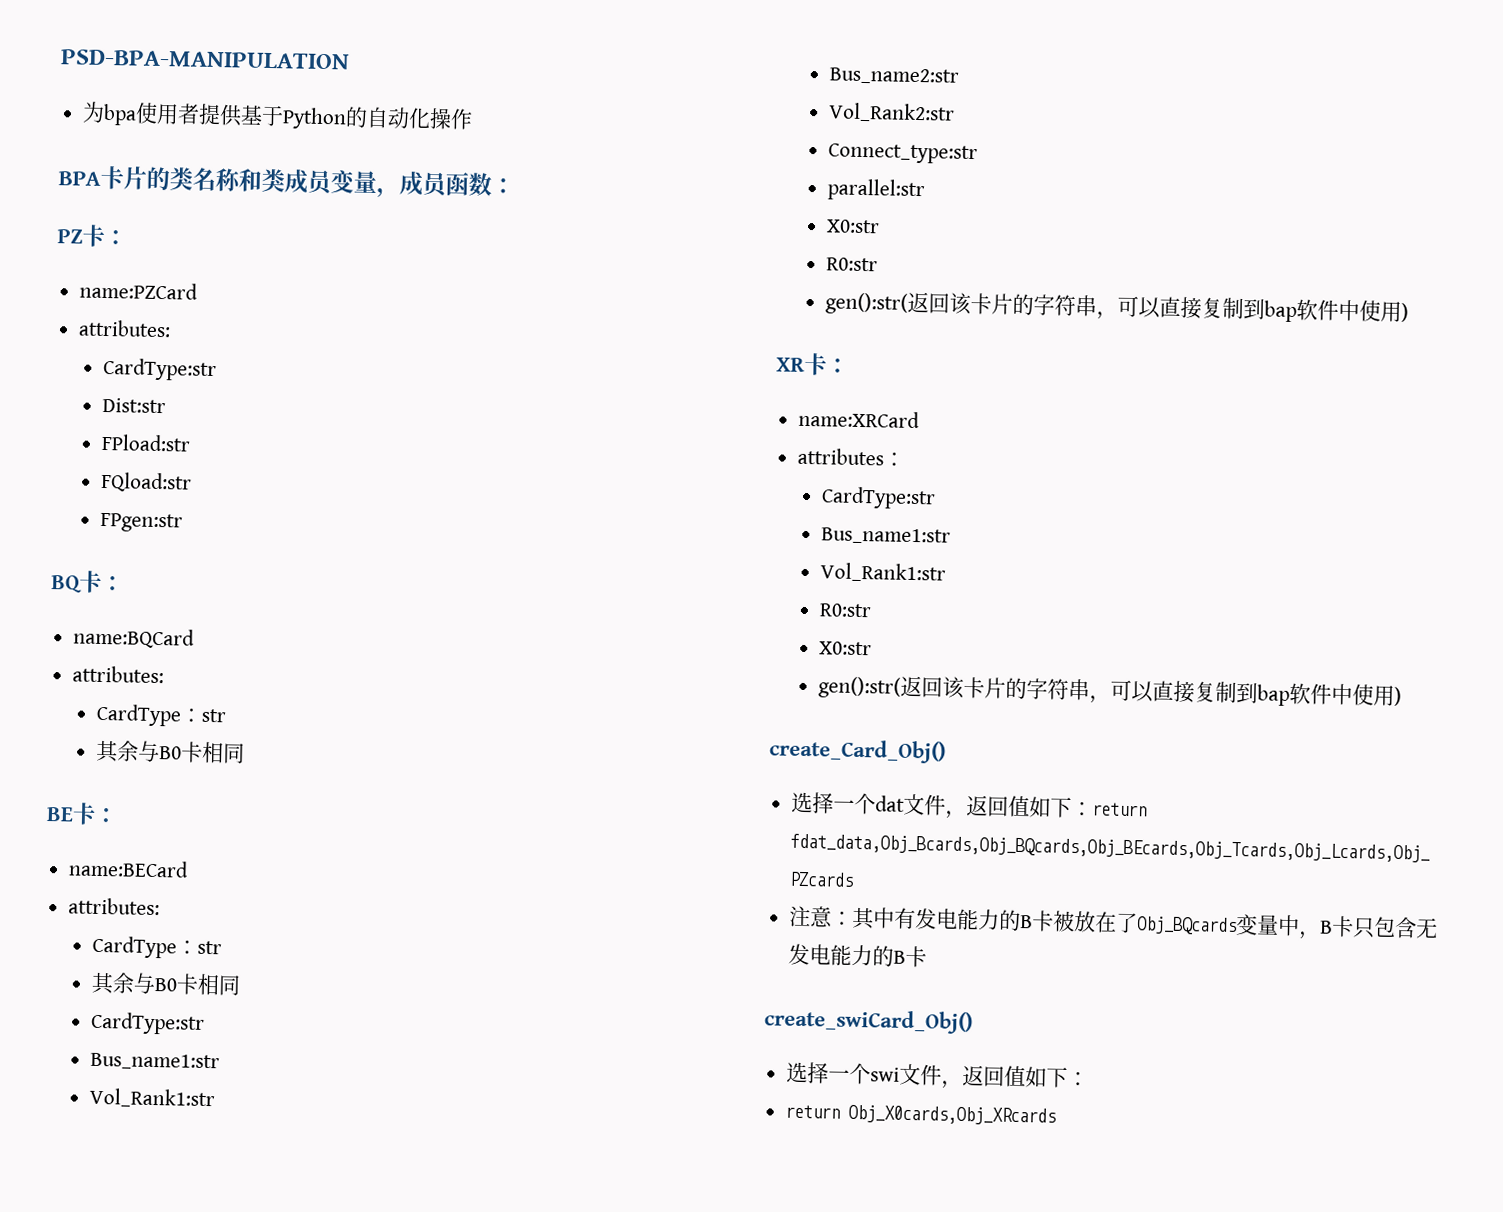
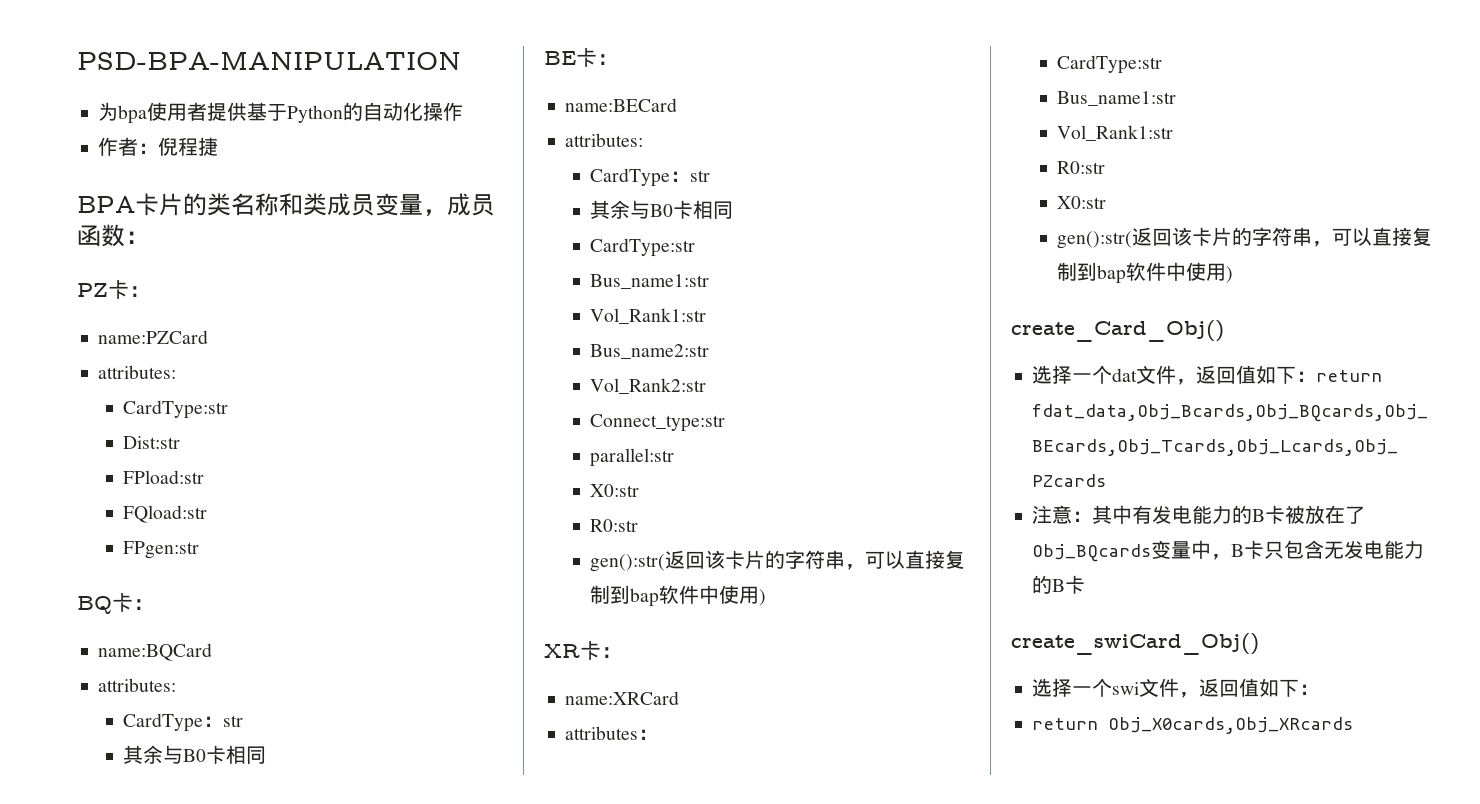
(474, 119) none -> [98,137,219,156] // 作者：倪程捷

